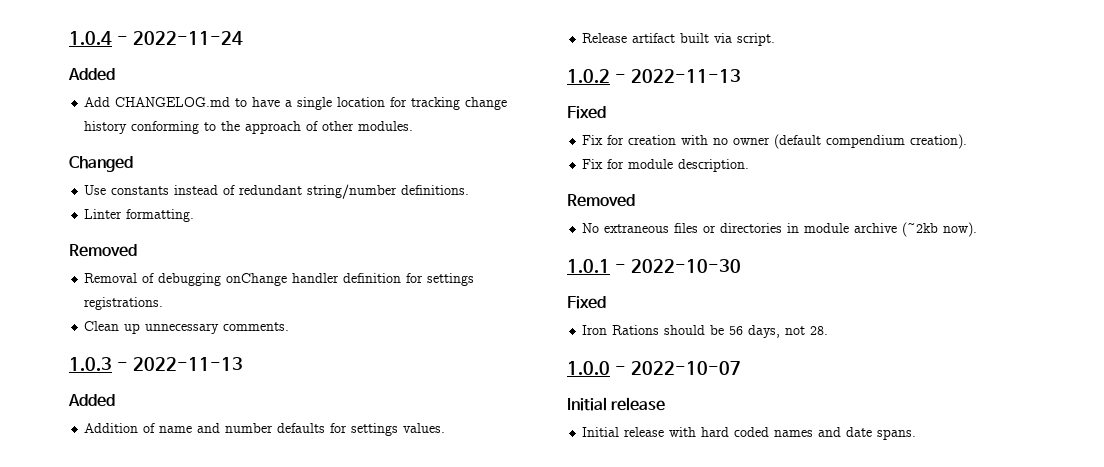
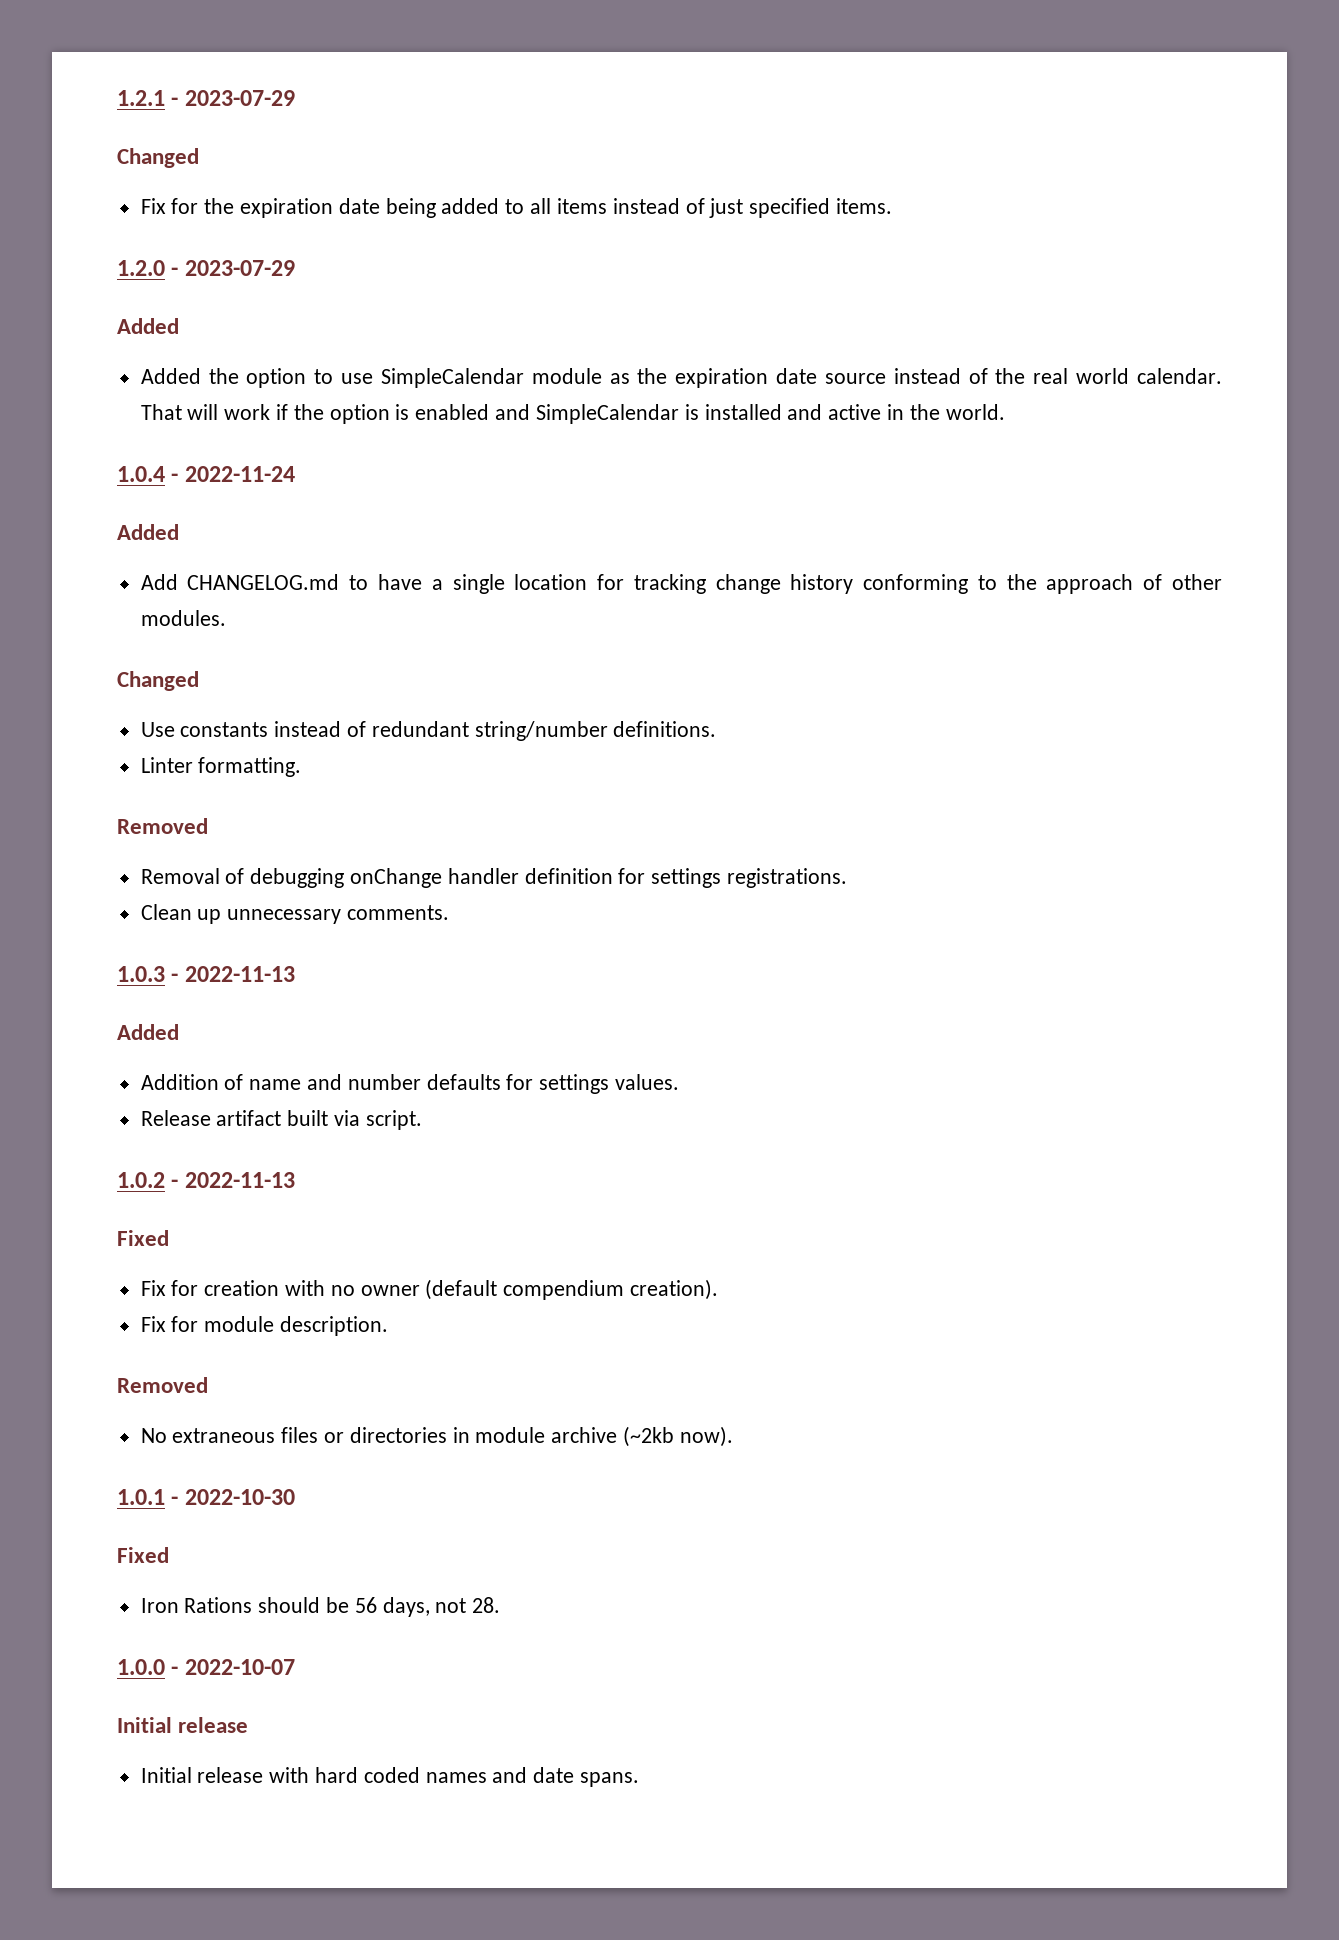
(69, 38) none -> [117,90,295,106] [117,148,199,168] [140,198,892,218] [117,260,295,276] [117,318,179,334] [140,368,1223,388] [140,404,1005,424] 1.2.1 - 2023-07-29 // Changed // Fix for the expiration date being added to all items instead of just specified items. // 1.2.0 - 2023-07-29 // Added // Added the option to use SimpleCalendar module as the expiration date source instead of the real world calendar. That will work if the option is enabled and SimpleCalendar is installed and active in the world. //

